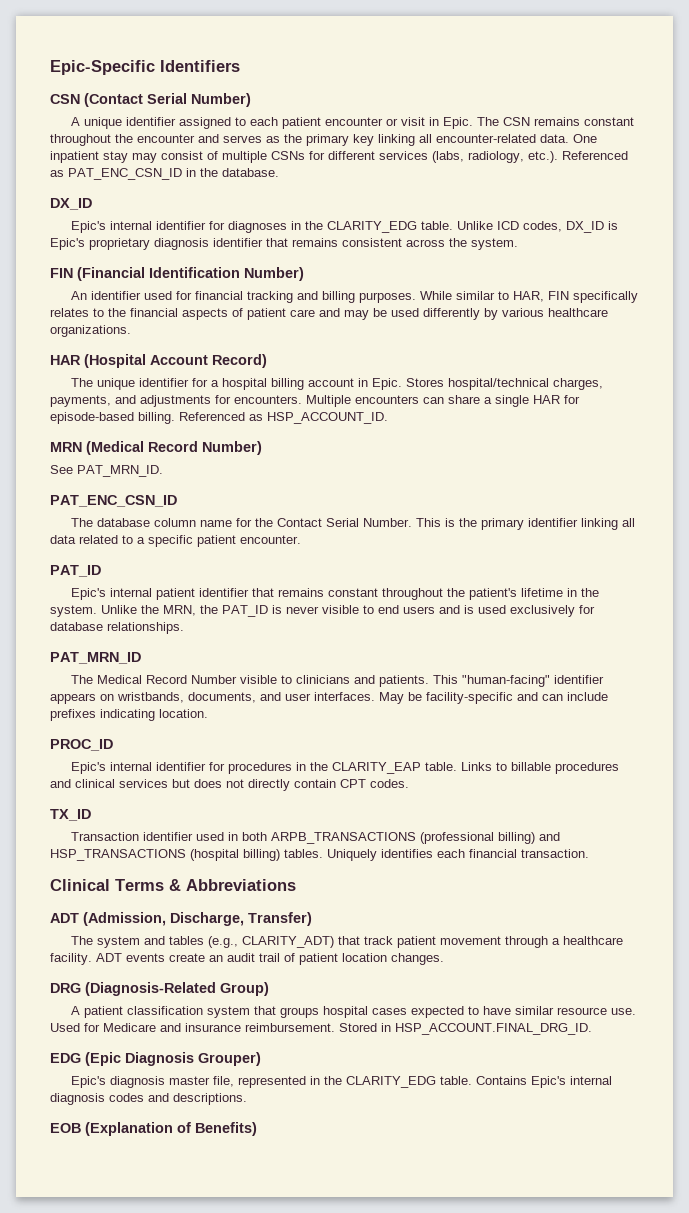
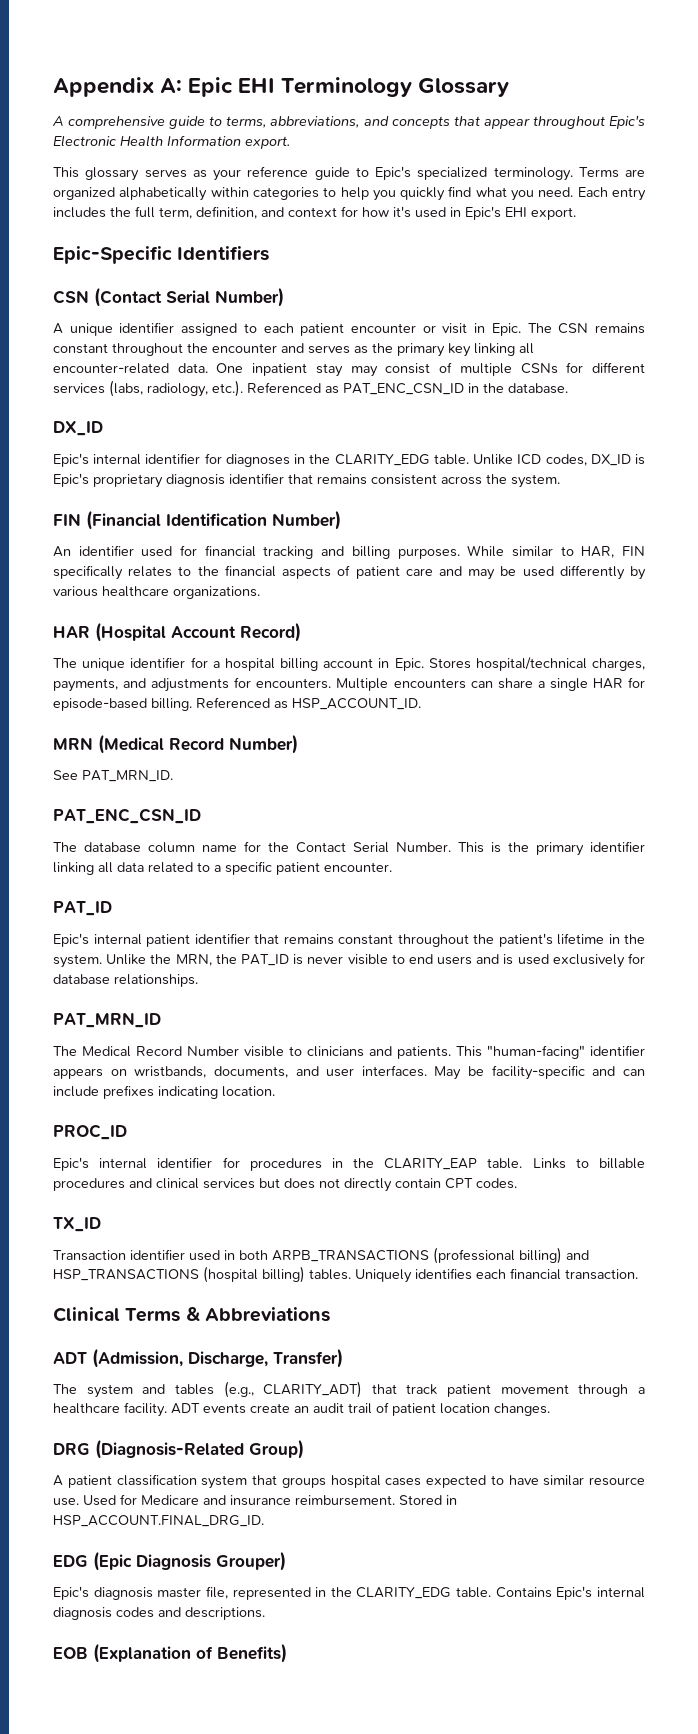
(50, 67) none -> [53,77,510,97] [52,115,645,129] [53,135,290,149] [53,166,645,181] [53,186,646,201] [53,206,576,220] Appendix A: Epic EHI Terminology Glossary // A comprehensive guide to terms, abbreviations, and concepts that appear throughout Epic's Electronic Health Information export. // This glossary serves as your reference guide to Epic's specialized terminology. Terms are organized alphabetically within categories to help you quickly find what you need. Each entry includes the full term, definition, and context for how it's used in Epic's EHI export. //

